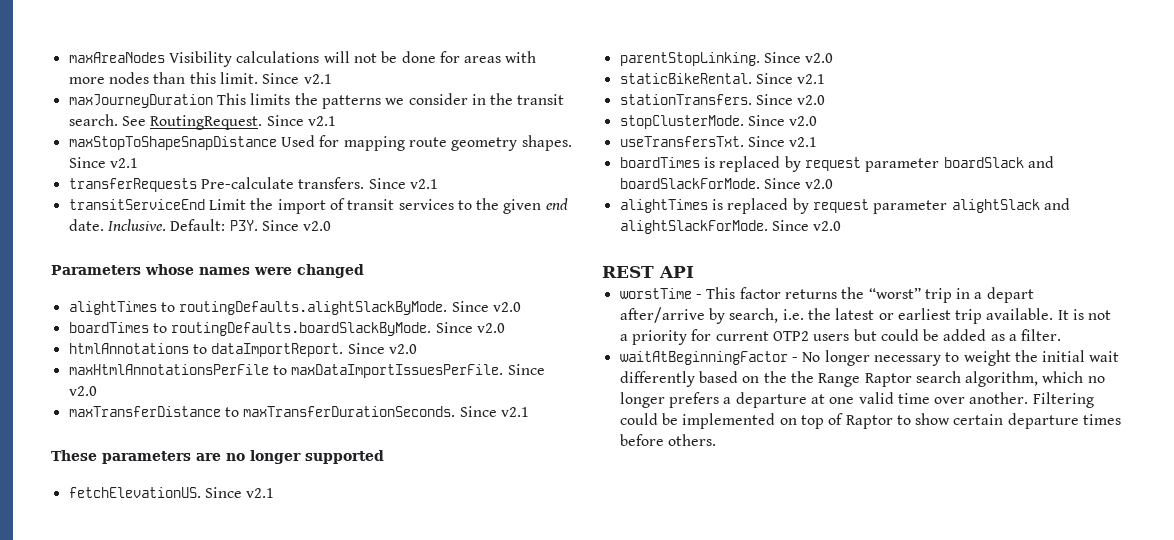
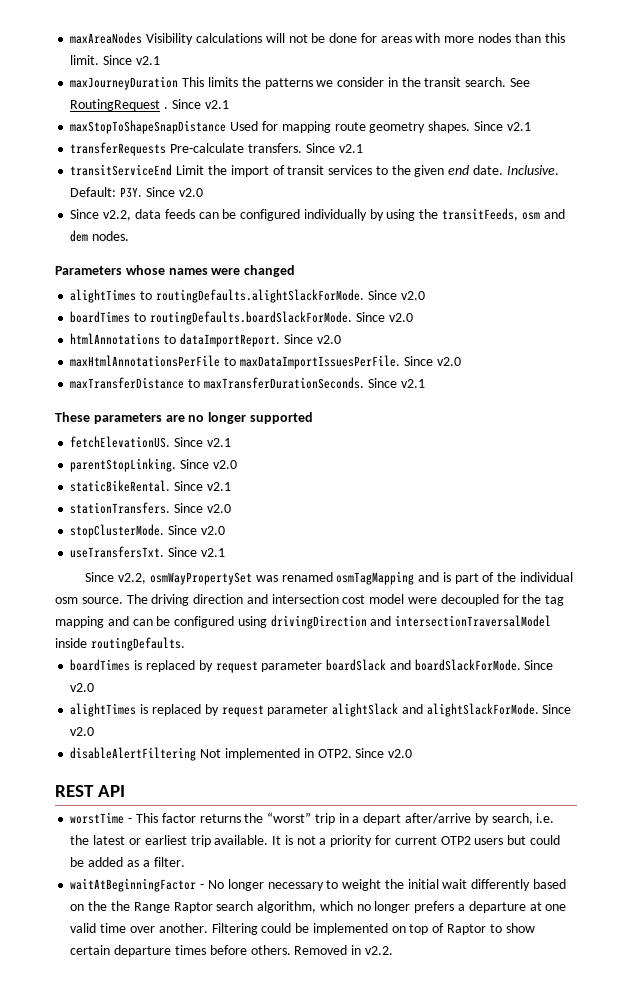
[150,115,263,130] RoutingRequest. -> [70,99,169,111] RoutingRequest .
(332, 226) none -> [70,208,565,221] [70,230,130,242] // Since v2.2, data feeds can be configured individually by using the transitFeeds, osm and dem nodes.
[179,301,448,315] routingDefaults.alightSlackByMode. -> [155,289,364,303] routingDefaults.alightSlackForMode.
[171,322,432,336] routingDefaults.boardSlackByMode. -> [149,311,352,325] routingDefaults.boardSlackForMode.
(818, 142) none -> [85,571,573,585] [55,594,565,606] [55,615,552,629] [55,637,185,651] // Since v2.2, osmWayPropertySet was renamed osmTagMapping and is part of the individual osm source. The driving direction and intersection cost model were decoupled for the tag mapping and can be configured using drivingDirection and intersectionTraversalModel inside routingDefaults.
(842, 226) none -> [70,747,413,761] // disableAlertFiltering Not implemented in OTP2. Since v2.0
(716, 440) none -> [294,945,393,955] Removed in v2.2.

